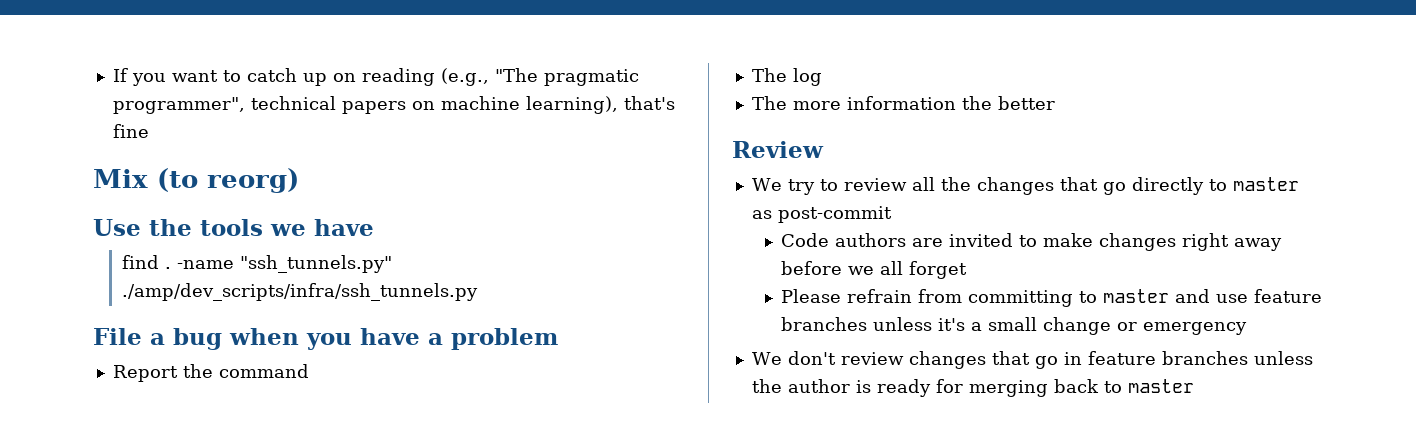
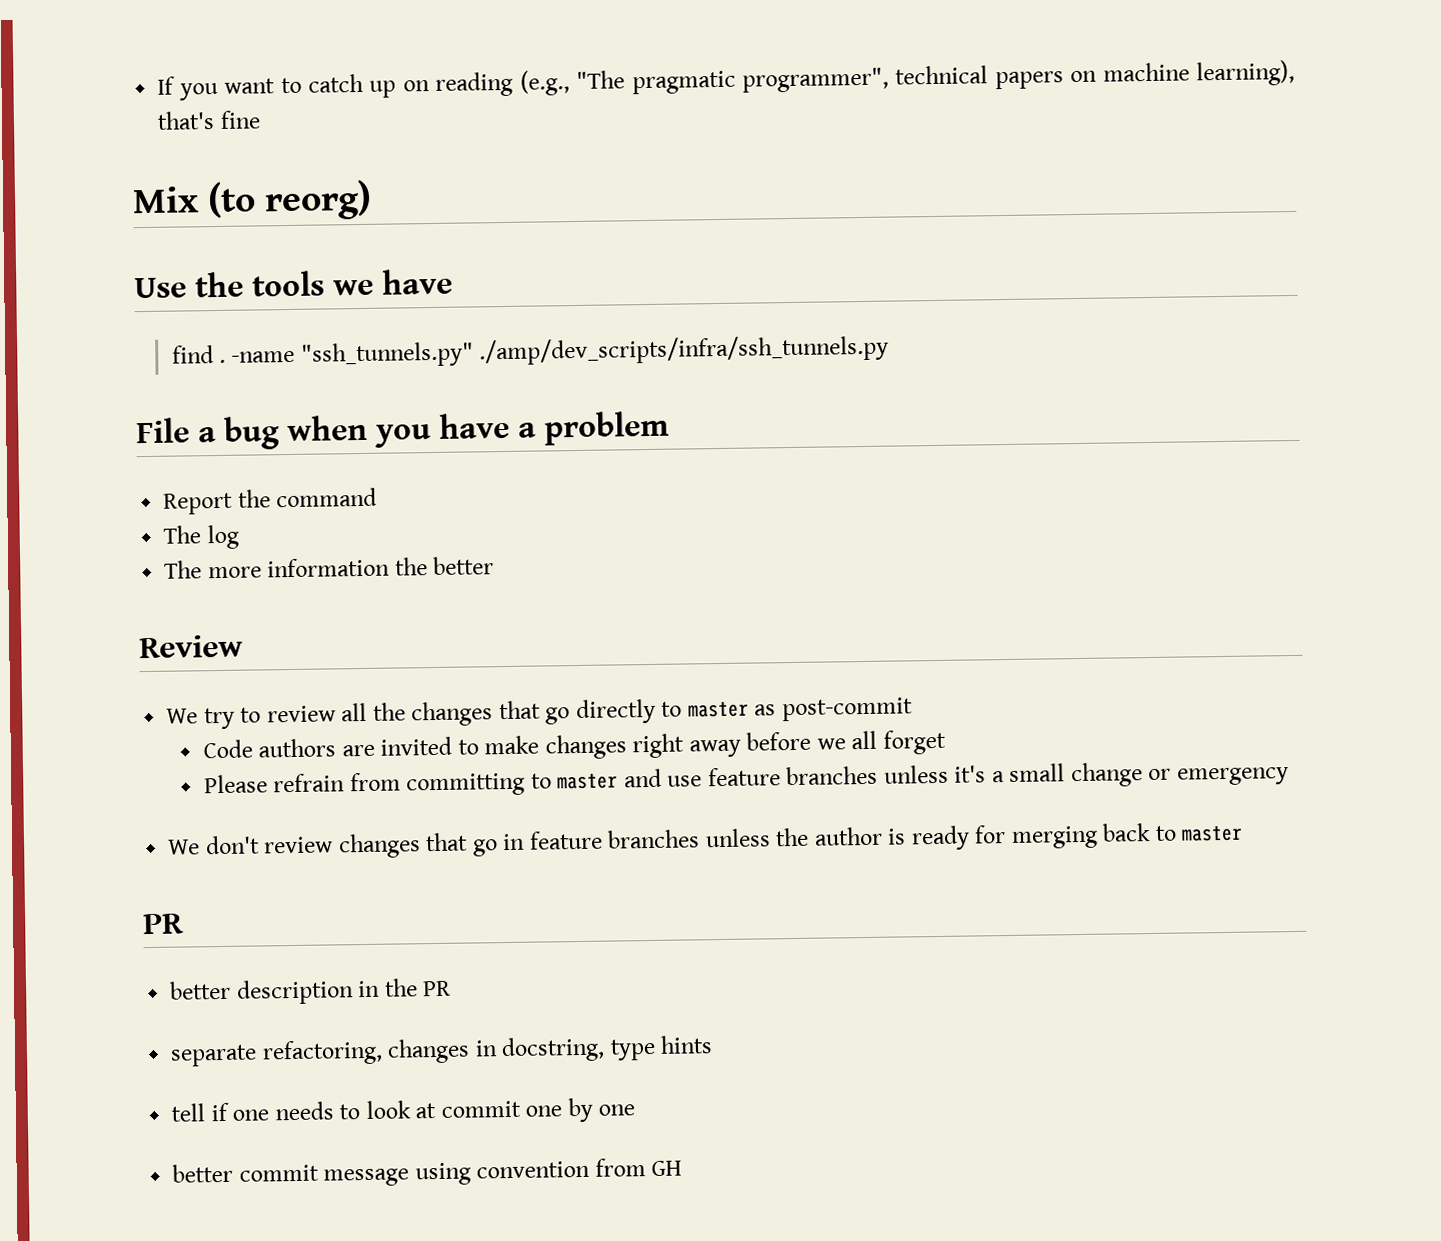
(1194, 386) none -> [143,913,184,935] [169,978,452,1005] [170,1035,714,1067] [171,1097,636,1123] [172,1158,683,1187] // PR // better description in the PR // separate refactoring, changes in docstring, type hints // tell if one needs to look at commit one by one // better commit message using convention from GH

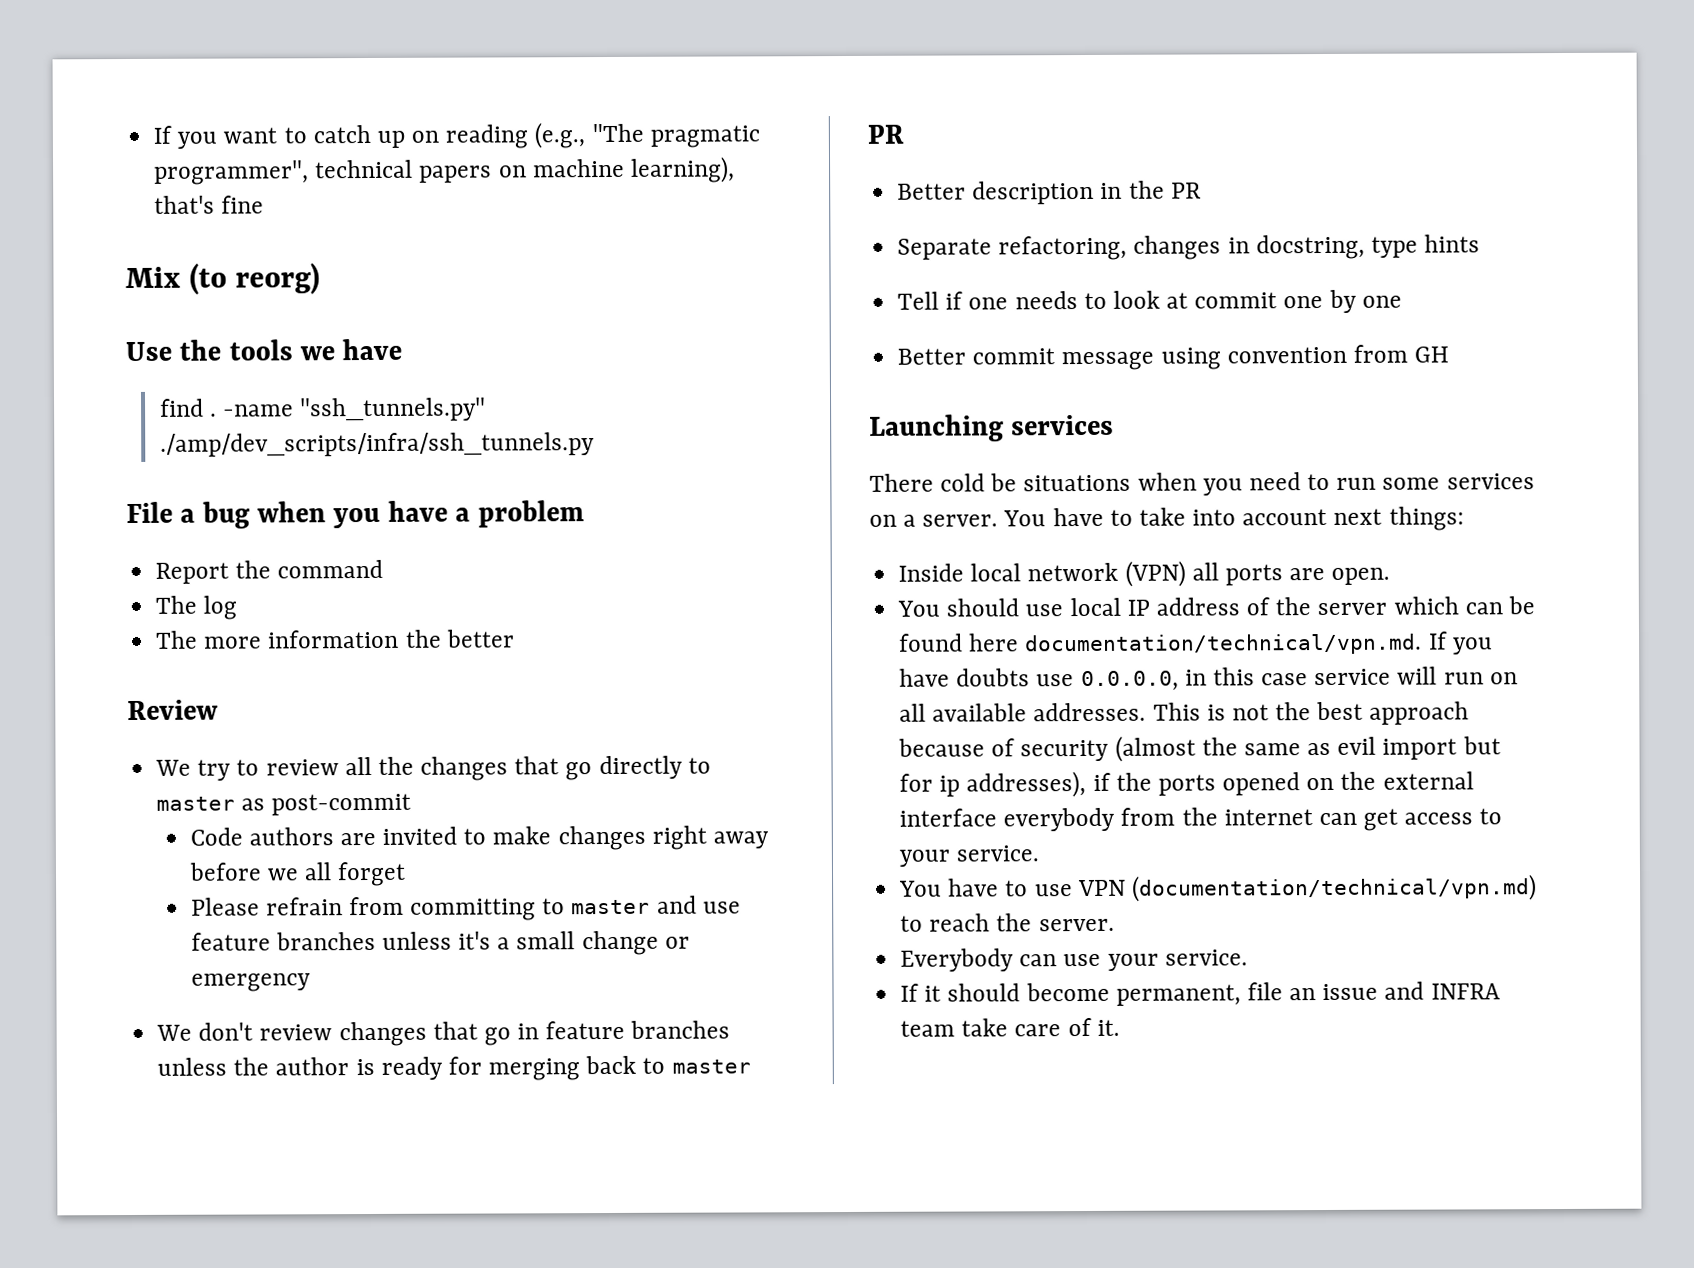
[169,980,232,1000] better -> [897,183,967,200] Better
[170,1044,258,1067] separate -> [897,238,993,260] Separate
[171,1103,206,1122] tell -> [897,291,940,310] Tell
[172,1163,234,1183] better -> [897,348,967,365] Better
(683, 1168) none -> [869,414,1115,442] [869,472,1535,496] [869,506,1464,531] [898,560,1391,587] [897,596,1535,617] [898,631,1493,656] [899,666,1518,692] [899,701,1470,725] [898,735,1501,762] [899,770,1474,798] [899,807,1503,832] [899,845,1040,867] [899,874,1537,902] [900,913,1115,932] [900,948,1248,972] [900,981,1501,1006] [900,1017,1120,1037] // Launching services // There cold be situations when you need to run some services on a server. You have to take into account next things: // Inside local network (VPN) all ports are open. // You should use local IP address of the server which can be found here documentation/technical/vpn.md. If you have doubts use 0.0.0.0, in this case service will run on all available addresses. This is not the best approach because of security (almost the same as evil import but for ip addresses), if the ports opened on the external interface everybody from the internet can get access to your service. // You have to use VPN (documentation/technical/vpn.md) to reach the server. // Everybody can use your service. // If it should become permanent, file an issue and INFRA team take care of it.

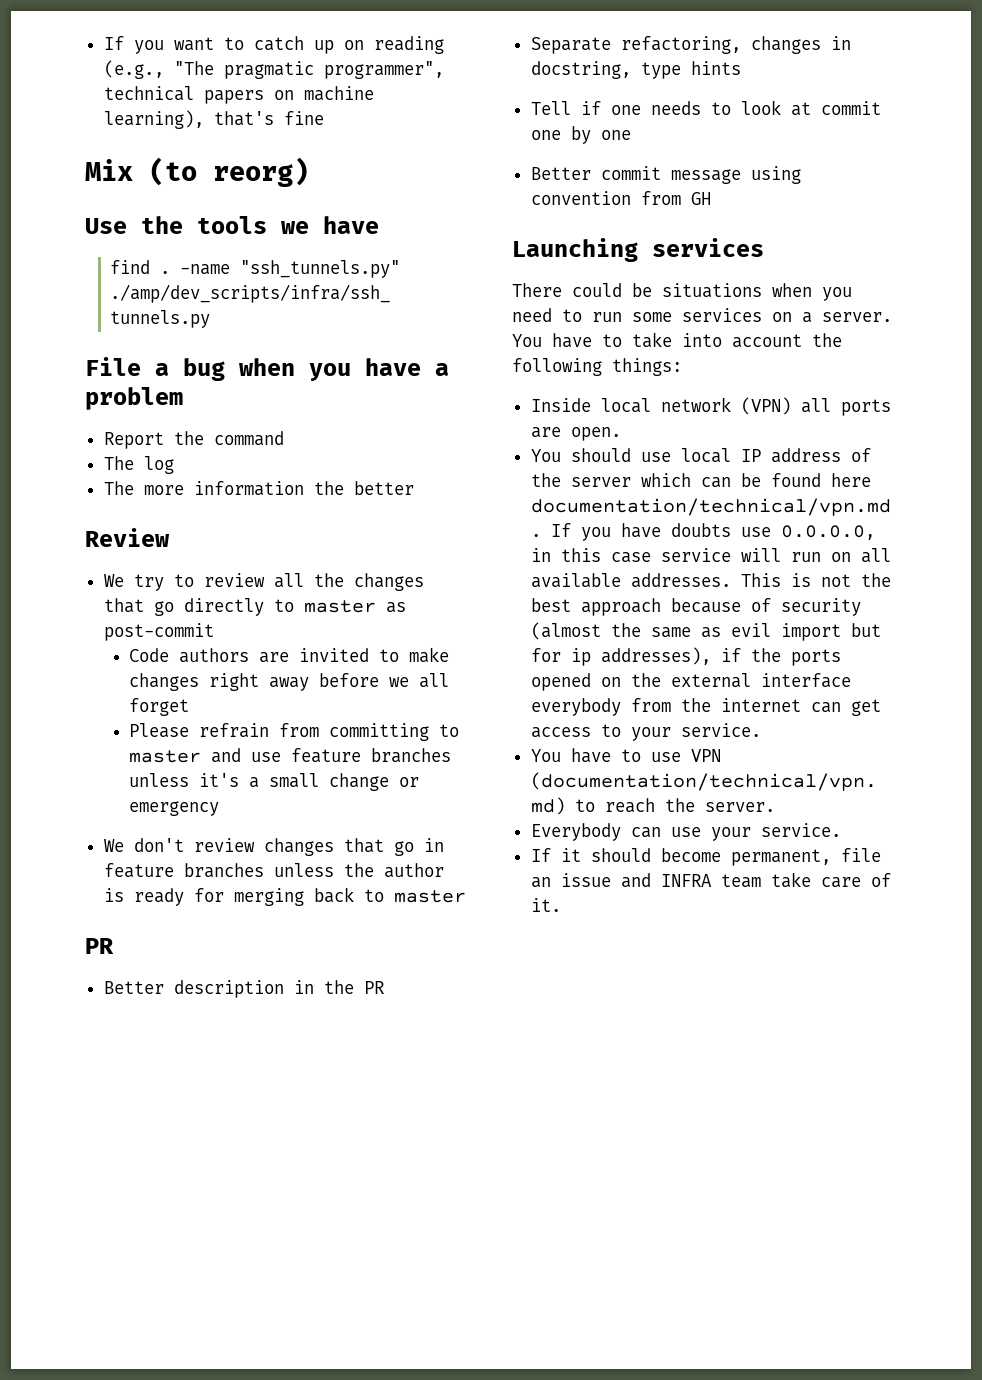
[940,473,986,492] cold -> [572,283,622,297] could
[1333,508,1383,525] next -> [812,333,842,347] [512,358,602,376] the following

